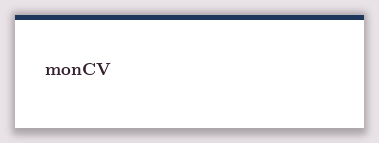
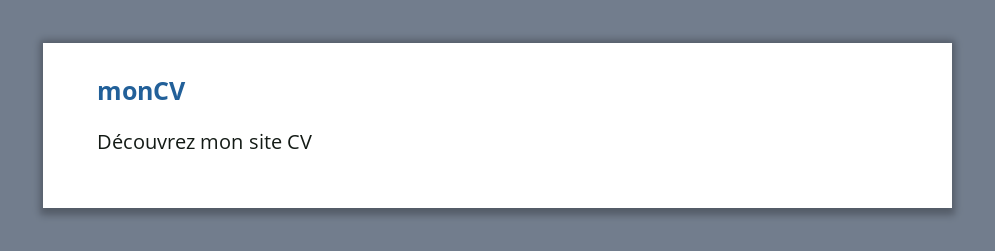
(111, 69) none -> [97,133,312,149] // Découvrez mon site CV

